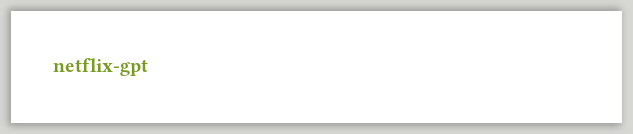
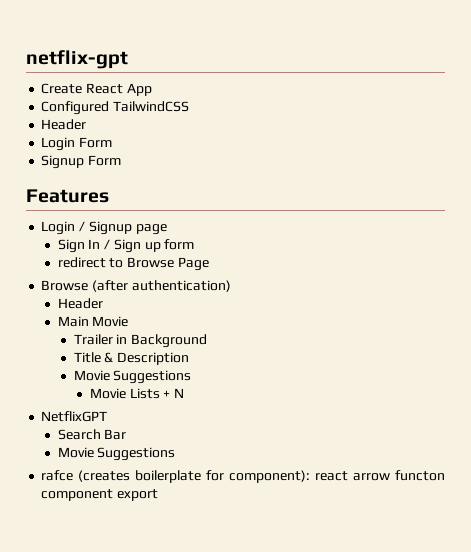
(148, 67) none -> [41,83,152,96] [41,101,190,115] [41,119,87,130] [41,137,113,151] [41,155,122,169] [26,189,109,203] [41,221,167,235] [57,239,195,253] [57,257,209,271] [41,280,231,292] [57,298,103,309] [57,316,129,327] [73,334,208,348] [73,352,190,365] [73,370,192,384] [89,388,185,399] [41,411,108,422] [57,429,127,440] [57,447,176,461] [41,470,445,483] [41,489,159,501] // Create React App // Configured TailwindCSS // Header // Login Form // Signup Form // Features // Login / Signup page // Sign In / Sign up form // redirect to Browse Page // Browse (after authentication) // Header // Main Movie // Trailer in Background // Title & Description // Movie Suggestions // Movie Lists + N // NetflixGPT // Search Bar // Movie Suggestions // rafce (creates boilerplate for component): react arrow functon component export

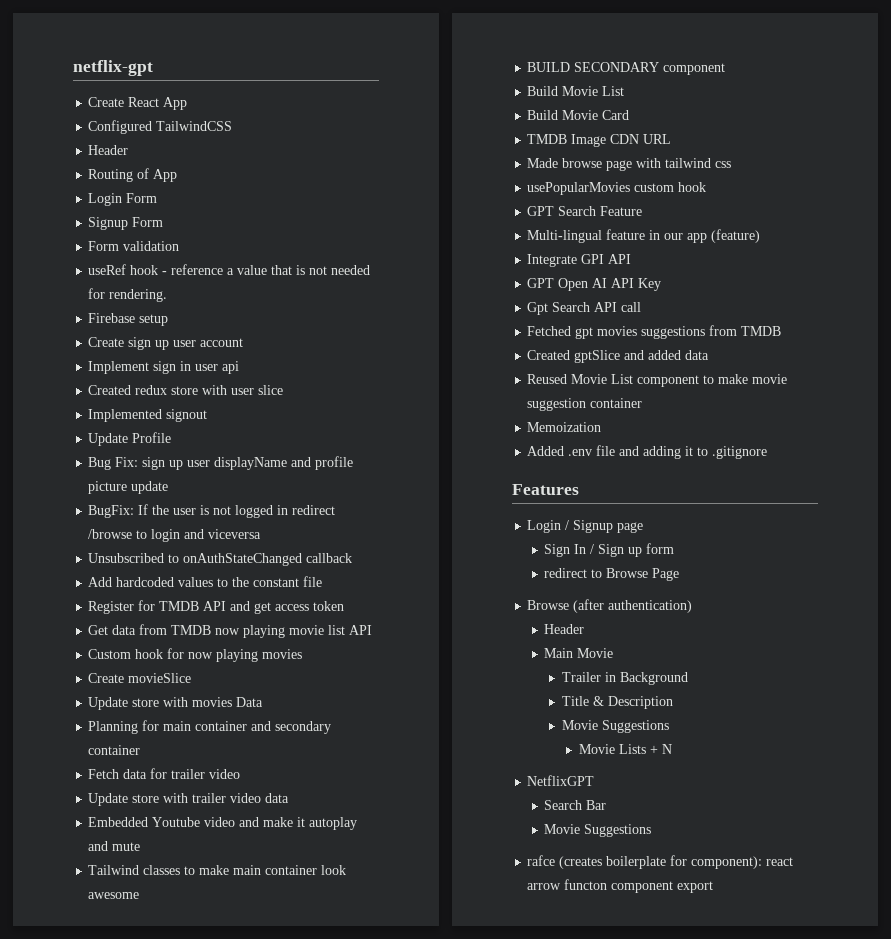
(87, 124) none -> [88,168,178,182] // Routing of App
(122, 160) none -> [88,241,180,251] [88,264,371,275] [88,288,168,302] [88,313,169,326] [88,337,244,350] [88,361,240,374] [88,385,284,395] [88,409,208,422] [88,432,172,446] [88,456,354,470] [88,481,169,494] [88,504,336,518] [88,529,262,542] [88,553,353,566] [88,576,323,587] [88,600,345,614] [88,624,373,638] [88,648,303,662] [88,673,192,683] [88,697,264,710] [88,720,332,734] [88,745,141,755] [88,768,241,779] [88,793,290,806] [88,817,358,830] [88,841,141,851] [88,865,347,875] [88,892,140,899] [527,62,726,75] [527,86,625,96] [527,110,630,120] [527,134,672,147] [527,158,732,171] [527,182,707,195] [527,206,643,216] [527,229,761,243] [527,254,632,267] [527,278,662,291] [527,302,642,315] [527,325,782,339] [527,350,710,363] [527,374,788,387] [527,398,643,411] [527,422,602,432] [527,445,768,459] // Form validation // useRef hook - reference a value that is not needed for rendering. // Firebase setup // Create sign up user account // Implement sign in user api // Created redux store with user slice // Implemented signout // Update Profile // Bug Fix: sign up user displayName and profile picture update // BugFix: If the user is not logged in redirect /browse to login and viceversa // Unsubscribed to onAuthStateChanged callback // Add hardcoded values to the constant file // Register for TMDB API and get access token // Get data from TMDB now playing movie list API // Custom hook for now playing movies // Create movieSlice // Update store with movies Data // Planning for main container and secondary container // Fetch data for trailer video // Update store with trailer video data // Embedded Youtube video and make it autoplay and mute // Tailwind classes to make main container look awesome // BUILD SECONDARY component // Build Movie List // Build Movie Card // TMDB Image CDN URL // Made browse page with tailwind css // usePopularMovies custom hook // GPT Search Feature // Multi-lingual feature in our app (feature) // Integrate GPI API // GPT Open AI API Key // Gpt Search API call // Fetched gpt movies suggestions from TMDB // Created gptSlice and added data // Reused Movie List component to make movie suggestion container // Memoization // Added .env file and adding it to .gitignore

